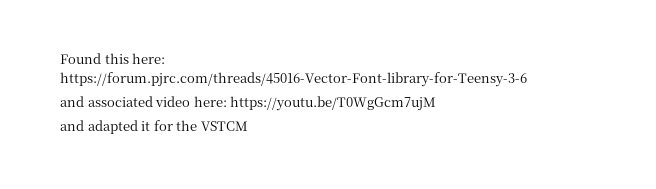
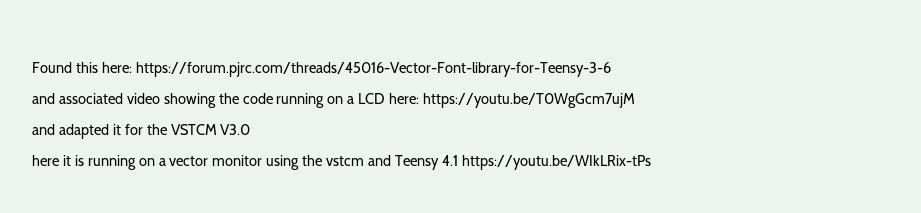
(191, 101) none -> [163,93,386,108] showing the code running on a LCD
(248, 126) none -> [220,124,251,135] [32,155,651,170] V3.0 // here it is running on a vector monitor using the vstcm and Teensy 4.1 https://youtu.be/WIkLRix-tPs

